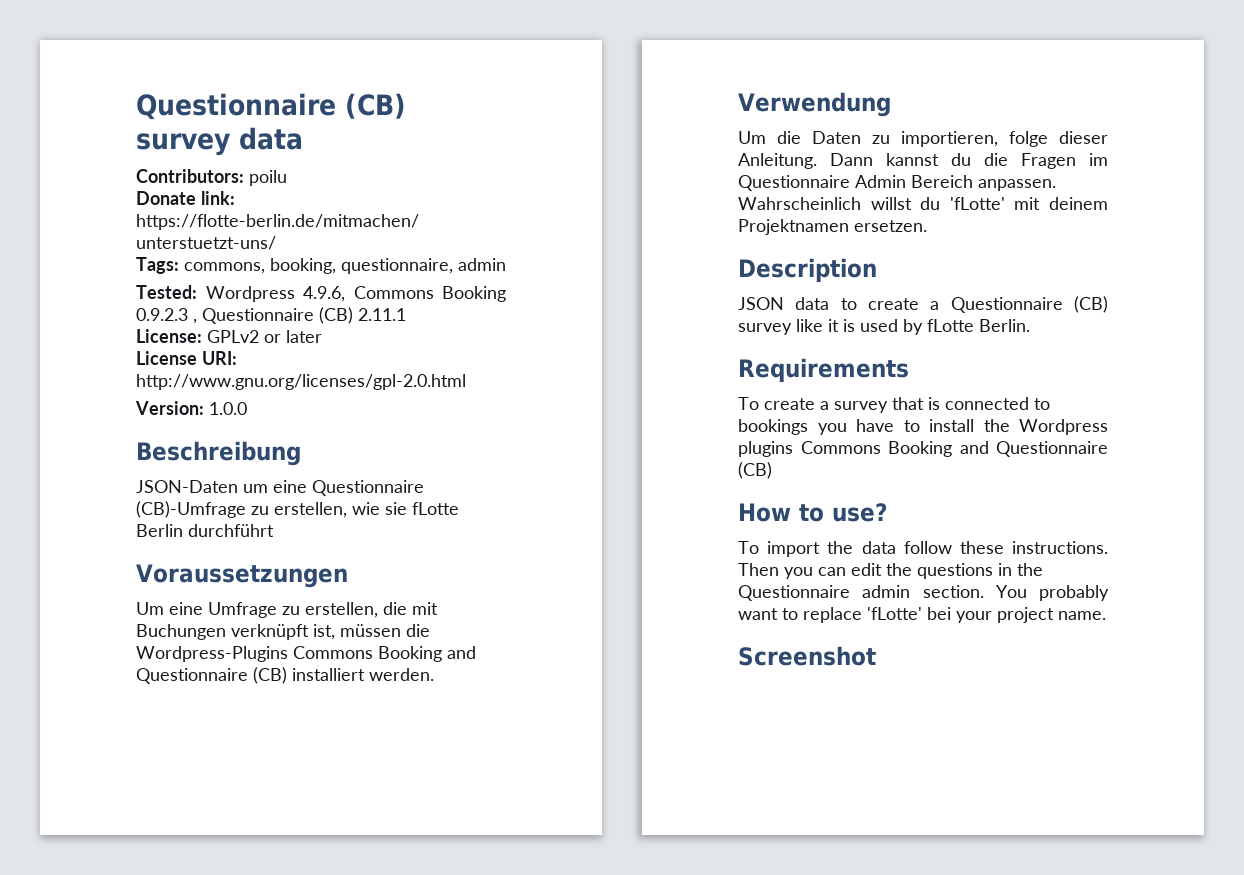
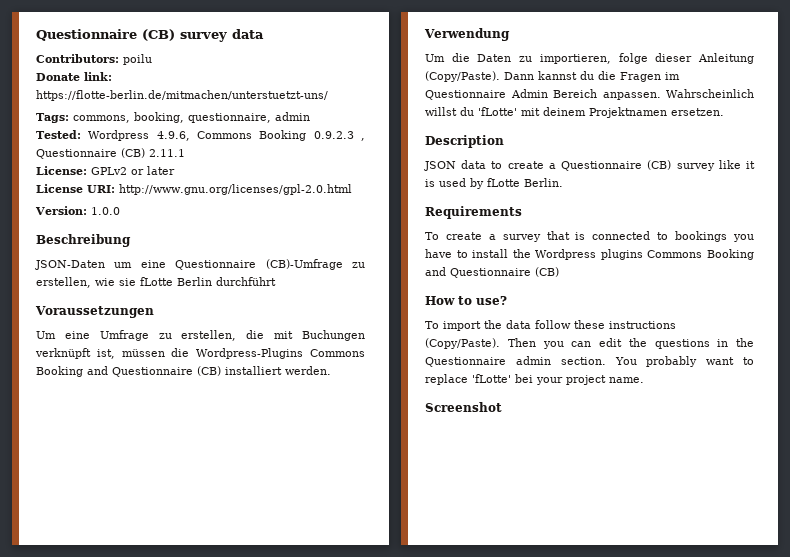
[738,153,817,169] Anleitung. -> [698,53,754,64] [425,71,500,82] Anleitung (Copy/Paste).
[1012,541,1108,554] instructions. -> [609,321,676,329] [425,338,500,349] instructions (Copy/Paste).

